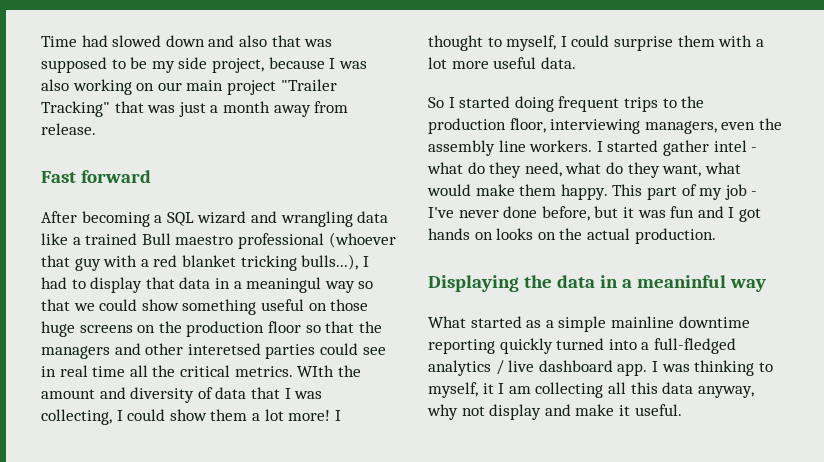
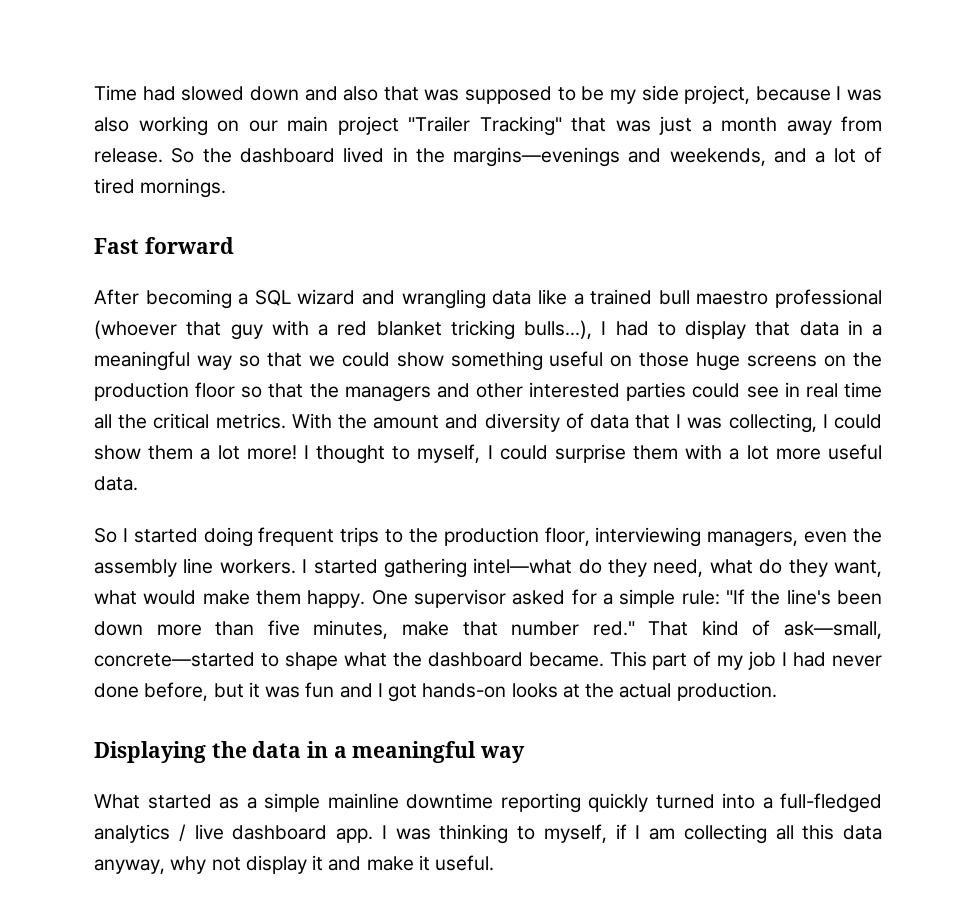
(96, 129) none -> [171,147,882,167] [94,178,227,198] So the dashboard lived in the margins—evenings and weekends, and a lot of tired mornings.
[141,233,171,245] Bull -> [658,290,690,305] bull
[246,277,322,293] meaningul -> [94,351,190,371] meaningful
[187,343,261,355] interetsed -> [529,382,621,398] interested
[297,365,335,377] WIth -> [291,413,332,429] With
[662,140,758,156] [427,162,463,174] gather intel - what -> [383,558,573,578] gathering intel—what
(608, 192) none -> [371,589,883,608] [94,620,882,639] [94,652,604,670] One supervisor asked for a simple rule: "If the line's been down more than five minutes, make that number red." That kind of ask—small, concrete—started to shape what the dashboard became.
[751,191,758,196] [428,207,454,218] - I've -> [782,652,827,667] I had
[428,228,556,240] hands on looks on -> [422,683,580,698] hands-on looks at
[636,275,726,288] meaninful -> [352,741,477,763] meaningful
[482,383,494,394] it -> [615,824,627,839] if
(542, 412) none -> [312,855,324,871] it

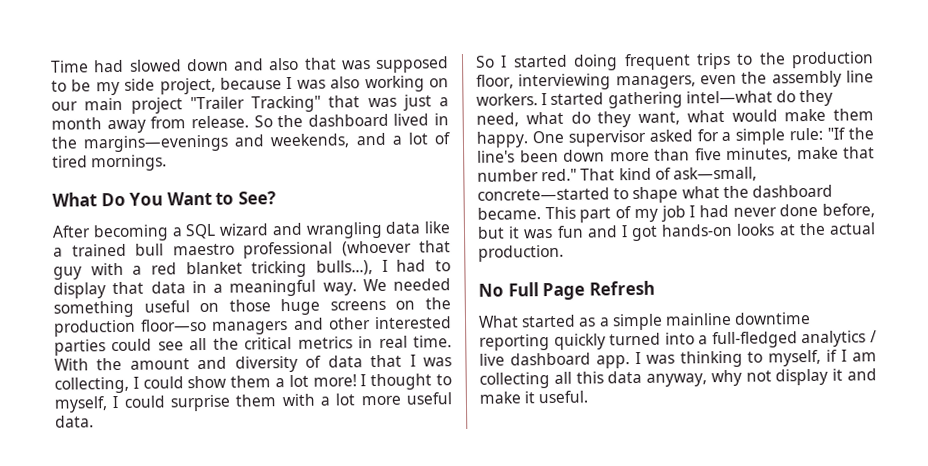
[94,237,234,254] Fast forward -> [52,191,276,207] What Do You Want to See?
[196,352,444,370] way so that we could show -> [322,278,451,296] way. We needed
[195,382,339,398] floor so that the -> [140,318,208,332] floor—so
[784,382,882,398] [94,413,286,429] in real time all the critical metrics. -> [189,335,453,351] all the critical metrics in real time.
[94,741,526,763] Displaying the data in a meaningful way -> [478,280,655,301] No Full Page Refresh

